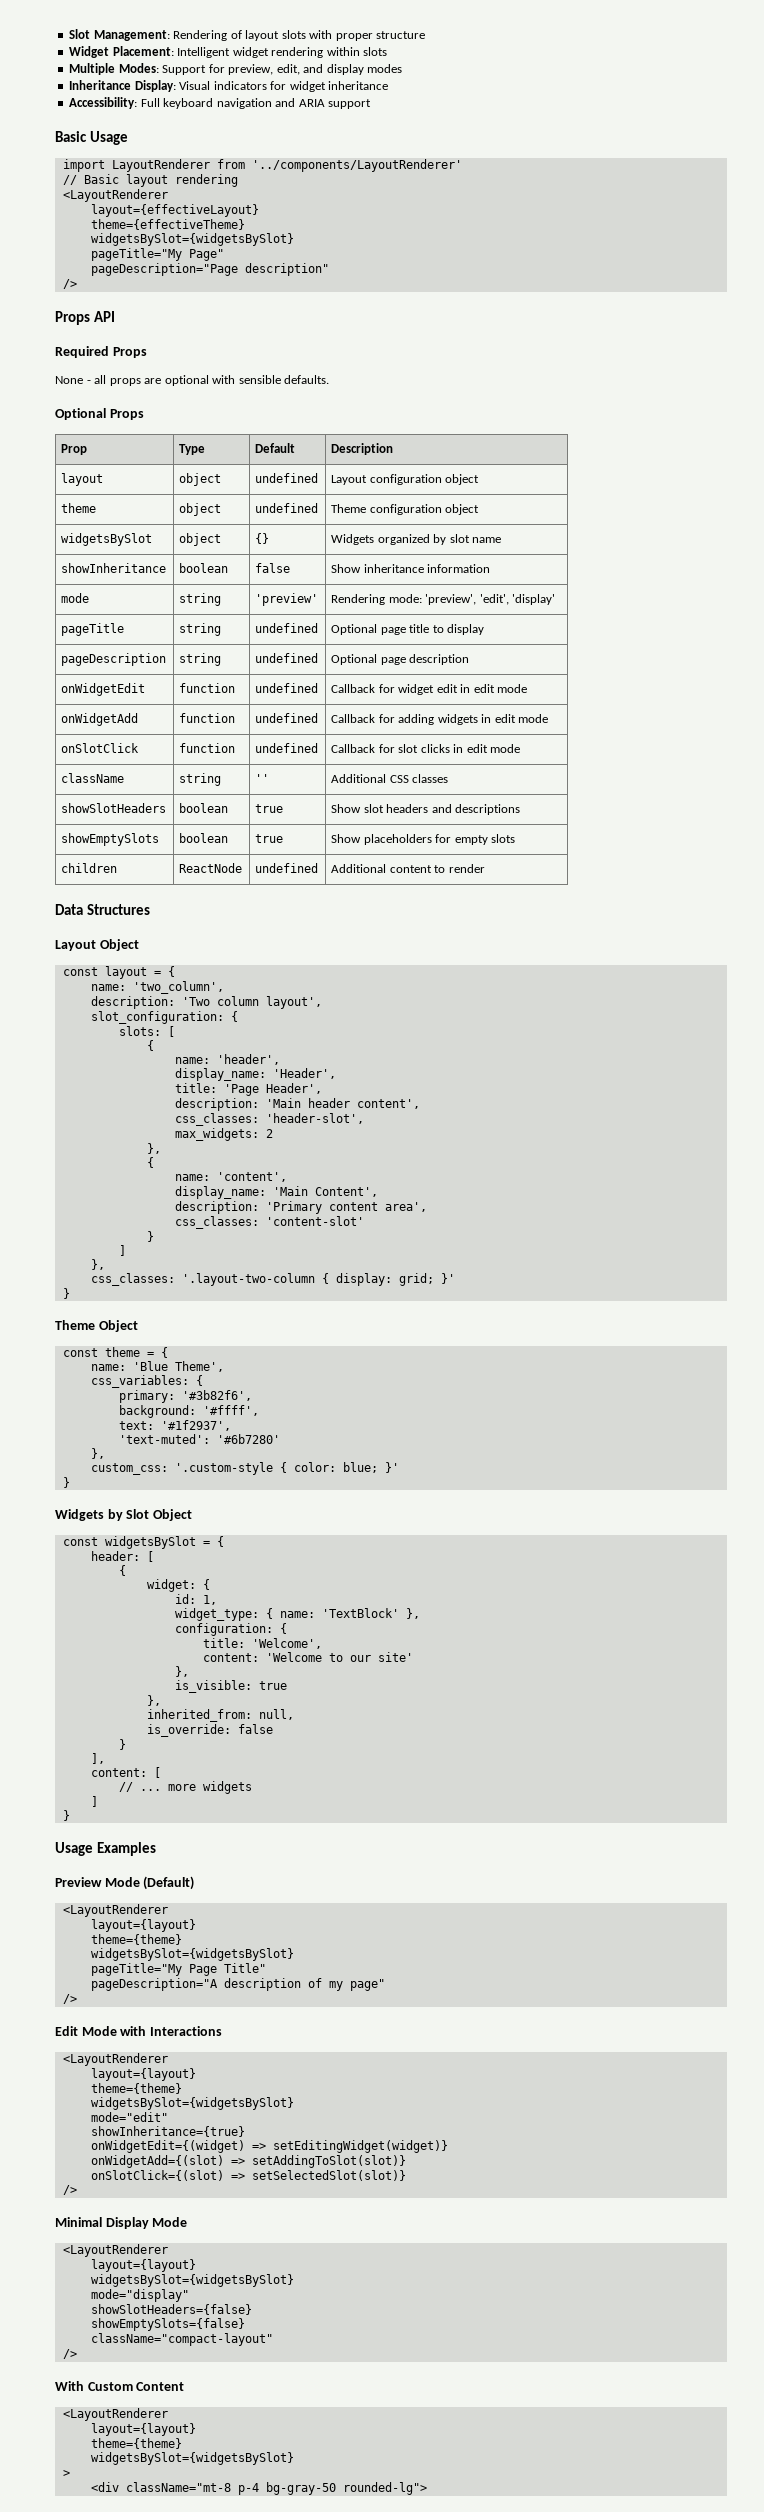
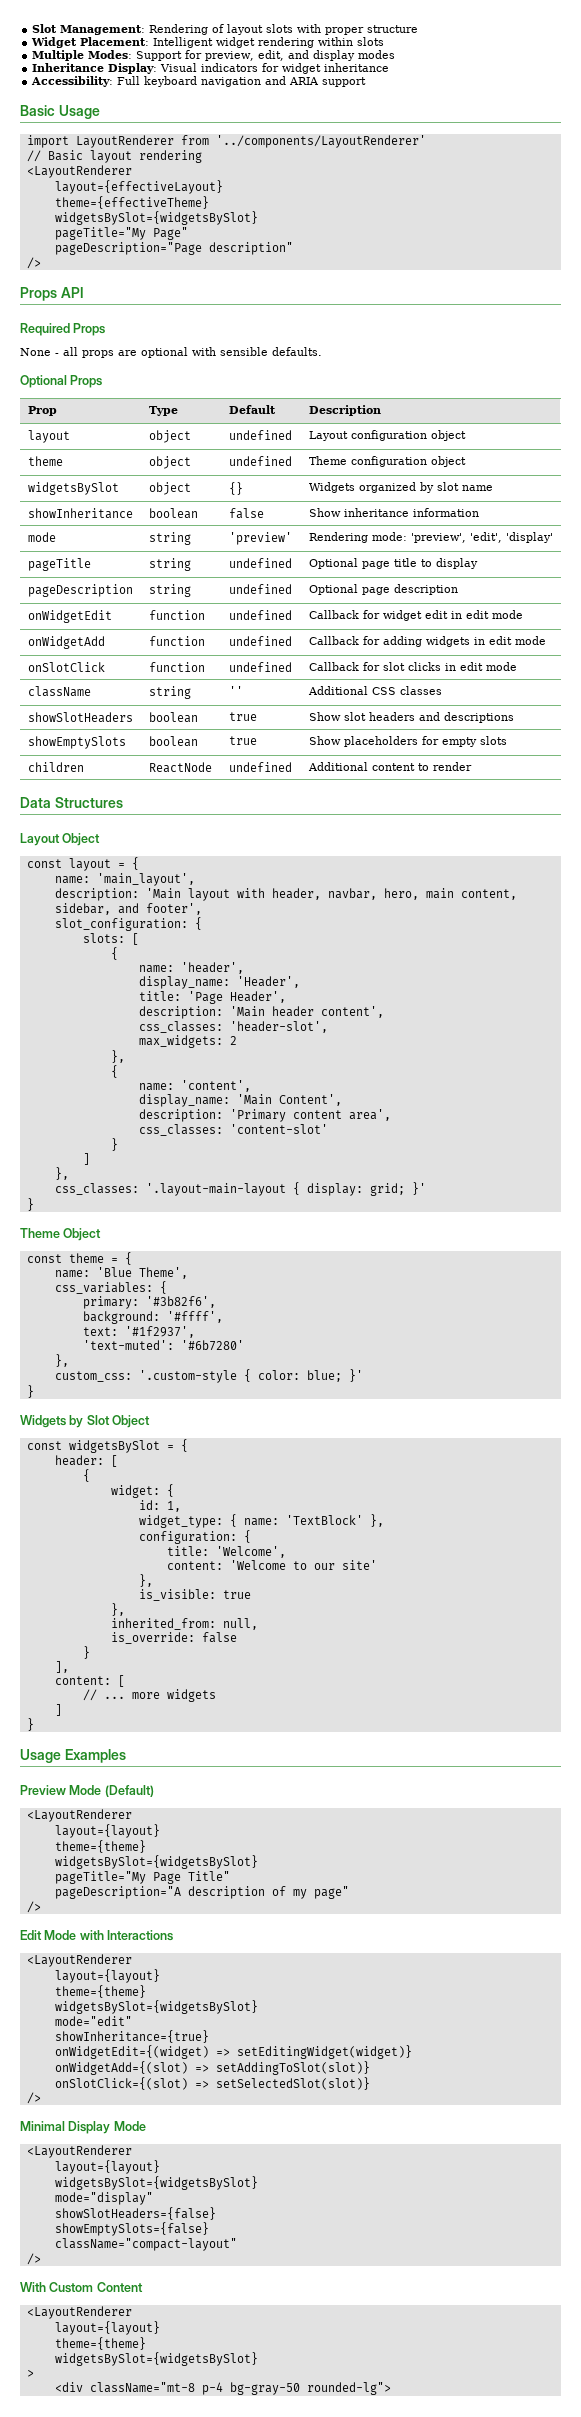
[132,981,224,994] [90,996,322,1009] 'two_column', // description: 'Two column layout', -> [96,873,195,886] [54,888,517,901] [54,903,202,915] 'main_layout', // description: 'Main layout with header, navbar, hero, main content, sidebar, and footer',
[181,1273,315,1286] '.layout-two-column -> [145,1183,286,1196] '.layout-main-layout

